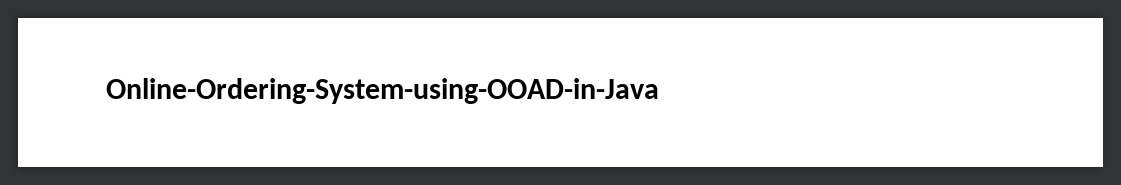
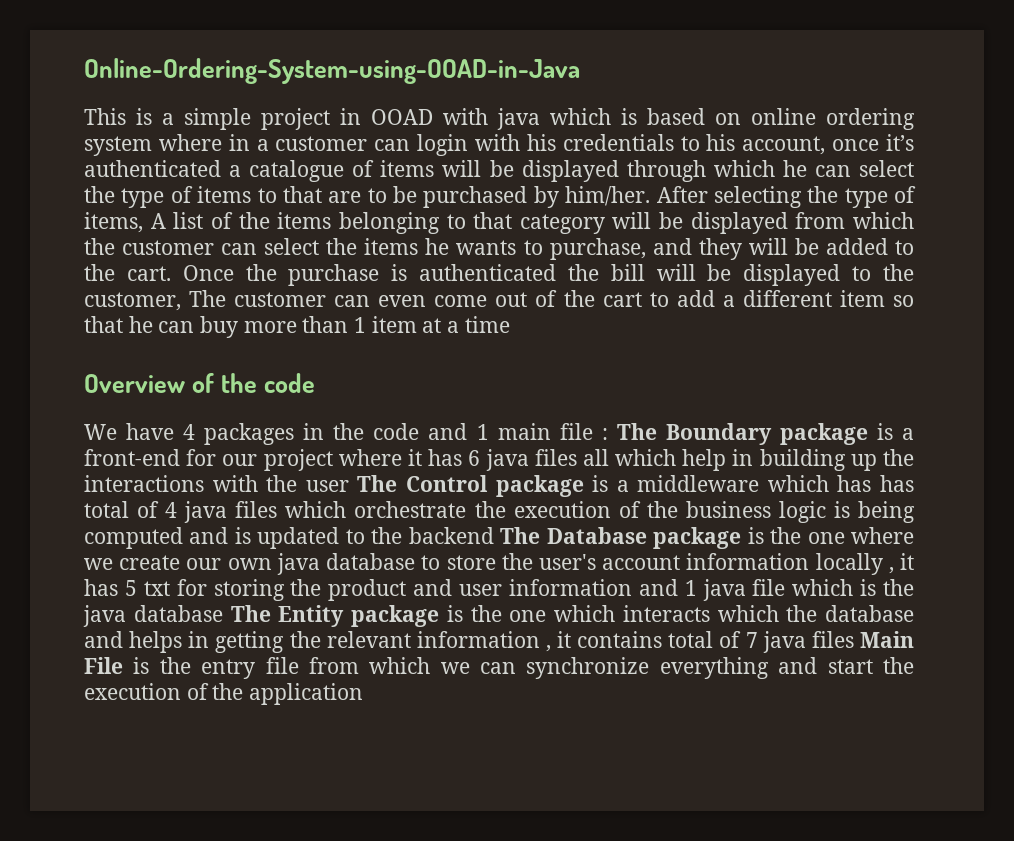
(659, 91) none -> [84,108,915,130] [84,134,914,156] [84,160,915,182] [84,186,916,208] [84,212,914,234] [84,238,914,260] [84,264,914,286] [84,290,914,311] [84,316,510,338] [84,373,316,393] [84,423,914,445] [84,449,914,471] [84,475,915,497] [84,501,915,523] [84,527,914,549] [84,553,914,575] [84,579,914,601] [83,605,914,627] [84,631,914,653] [84,657,914,679] [84,683,364,705] // This is a simple project in OOAD with java which is based on online ordering system where in a customer can login with his credentials to his account, once it’s authenticated a catalogue of items will be displayed through which he can select the type of items to that are to be purchased by him/her. After selecting the type of items, A list of the items belonging to that category will be displayed from which the customer can select the items he wants to purchase, and they will be added to the cart. Once the purchase is authenticated the bill will be displayed to the customer, The customer can even come out of the cart to add a different item so that he can buy more than 1 item at a time // Overview of the code // We have 4 packages in the code and 1 main file : The Boundary package is a front-end for our project where it has 6 java files all which help in building up the interactions with the user The Control package is a middleware which has has total of 4 java files which orchestrate the execution of the business logic is being computed and is updated to the backend The Database package is the one where we create our own java database to store the user's account information locally , it has 5 txt for storing the product and user information and 1 java file which is the java database The Entity package is the one which interacts which the database and helps in getting the relevant information , it contains total of 7 java files Main File is the entry file from which we can synchronize everything and start the execution of the application

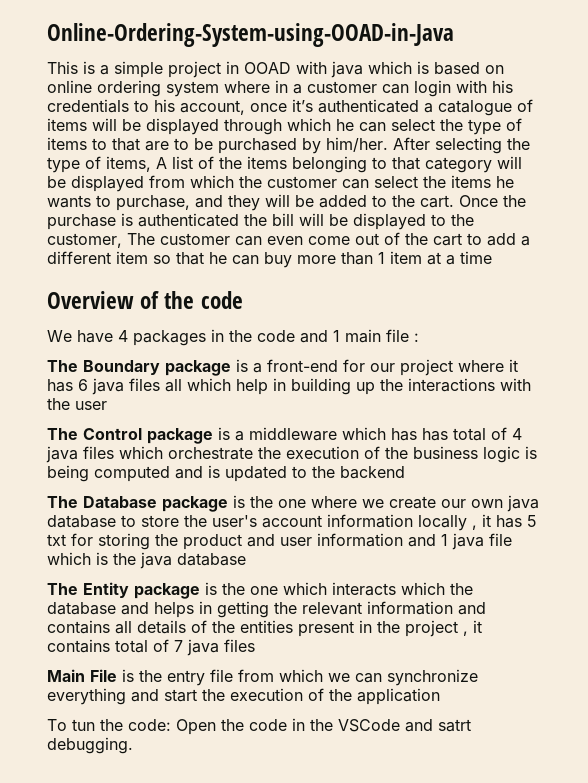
(608, 434) none -> (419, 337) //
(349, 486) none -> (107, 405) //
(494, 535) none -> (405, 472) //
(223, 613) none -> (246, 559) //
(540, 639) none -> [458,602,486,615] [47,620,458,637] and contains all details of the entities present in the project
(854, 639) none -> (255, 645) //
(364, 694) none -> [47,718,471,735] [47,737,133,754] // To tun the code: Open the code in the VSCode and satrt debugging.

